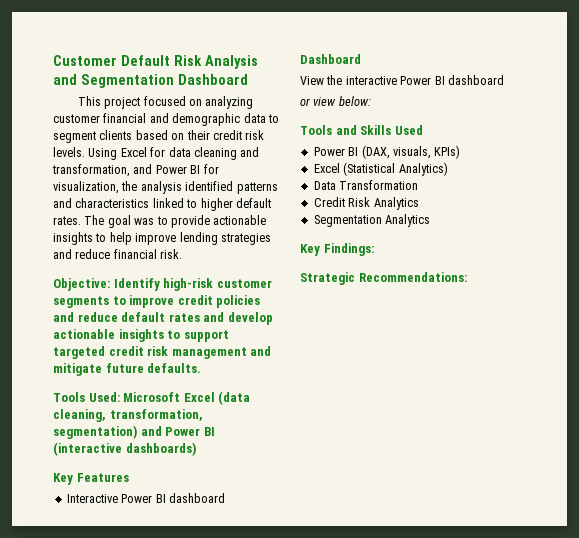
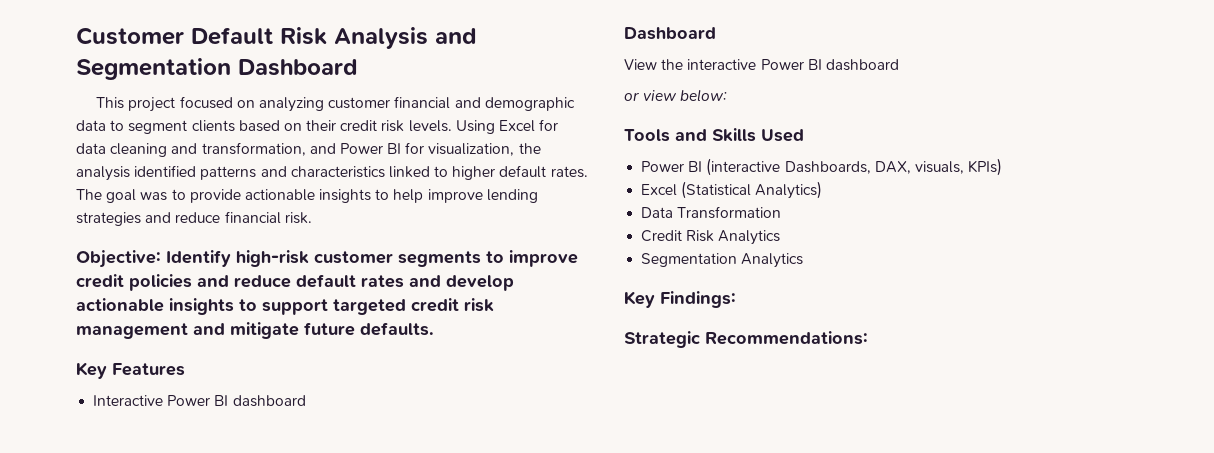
[53,391,251,405] [53,409,203,422] [53,425,215,439] [53,442,196,456] // Tools Used: Microsoft Excel (data cleaning, transformation, segmentation) and Power BI (interactive dashboards) -> (434, 329) none
[361,145,390,159] (DAX, -> [706,158,911,176] (interactive Dashboards, DAX,

